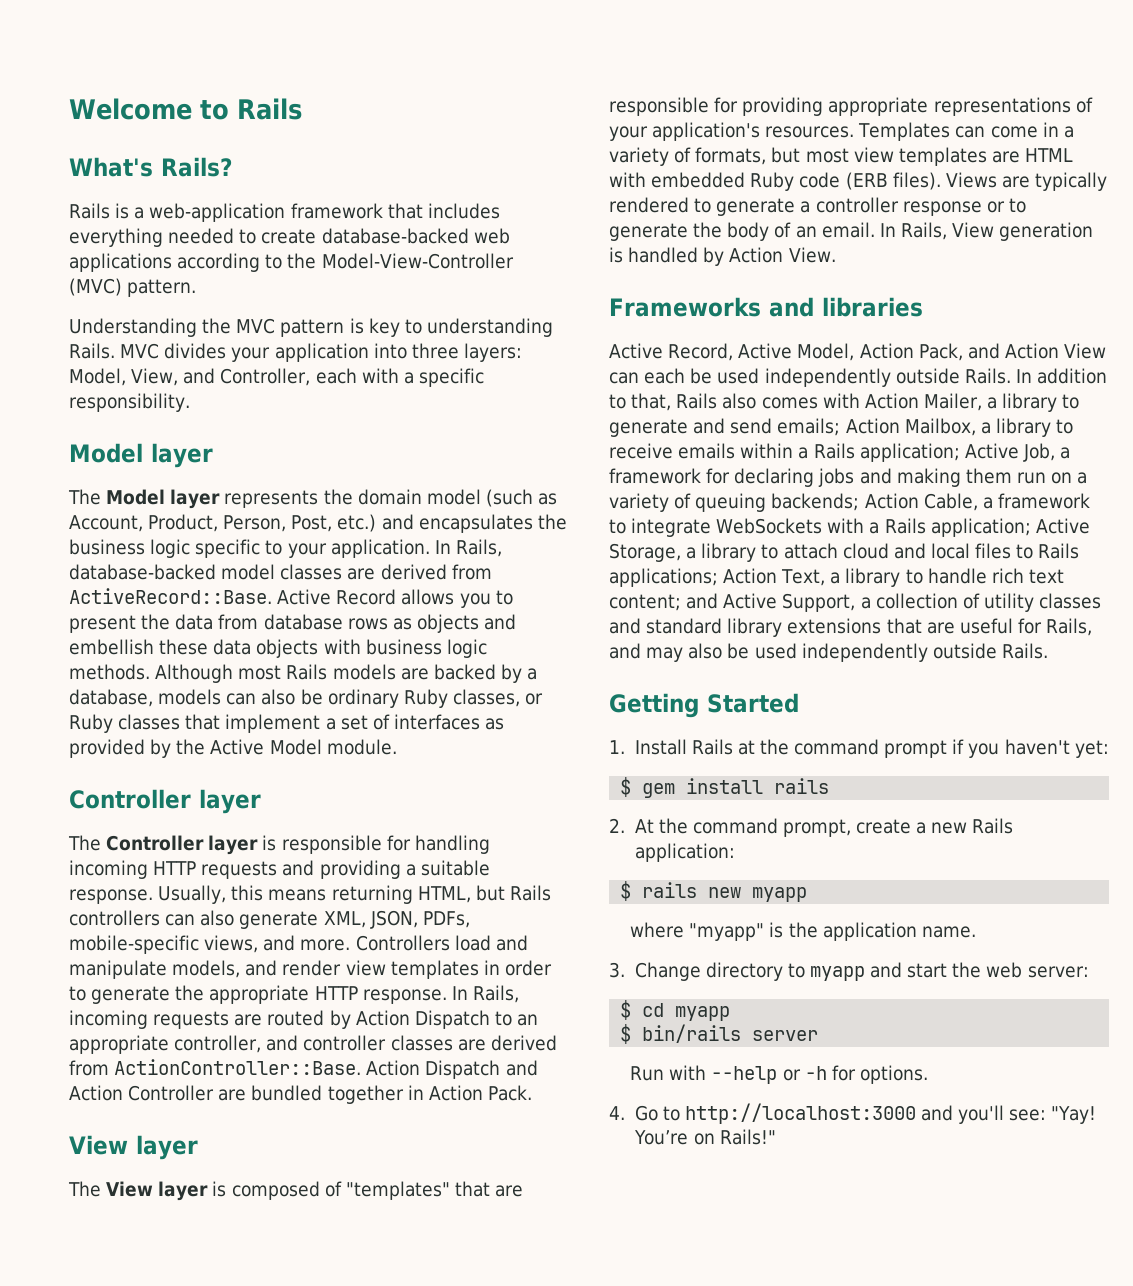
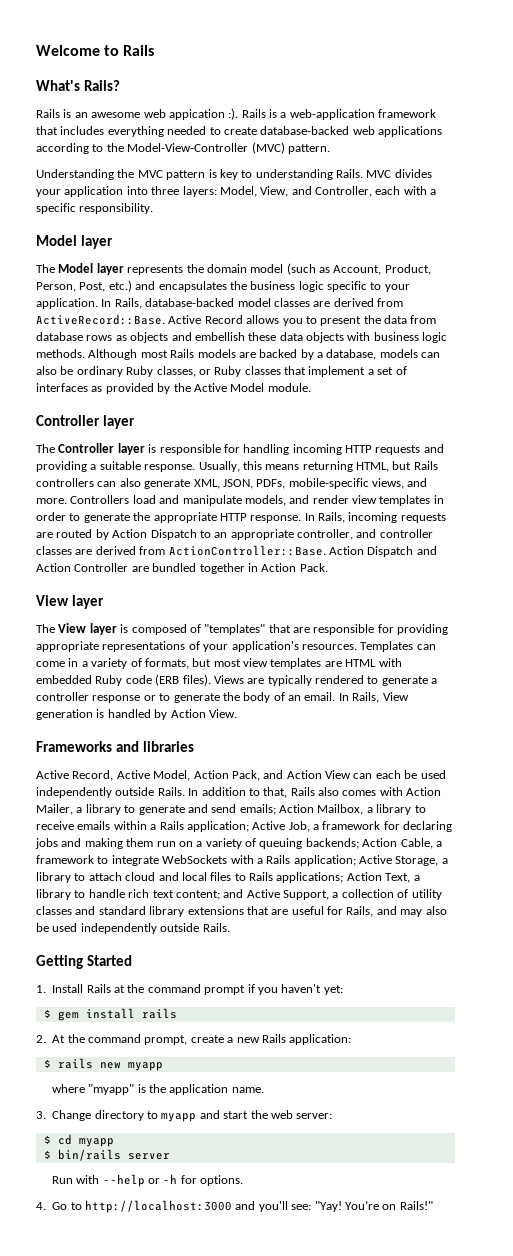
(130, 211) none -> [74,108,277,120] an awesome web appication :). Rails is

